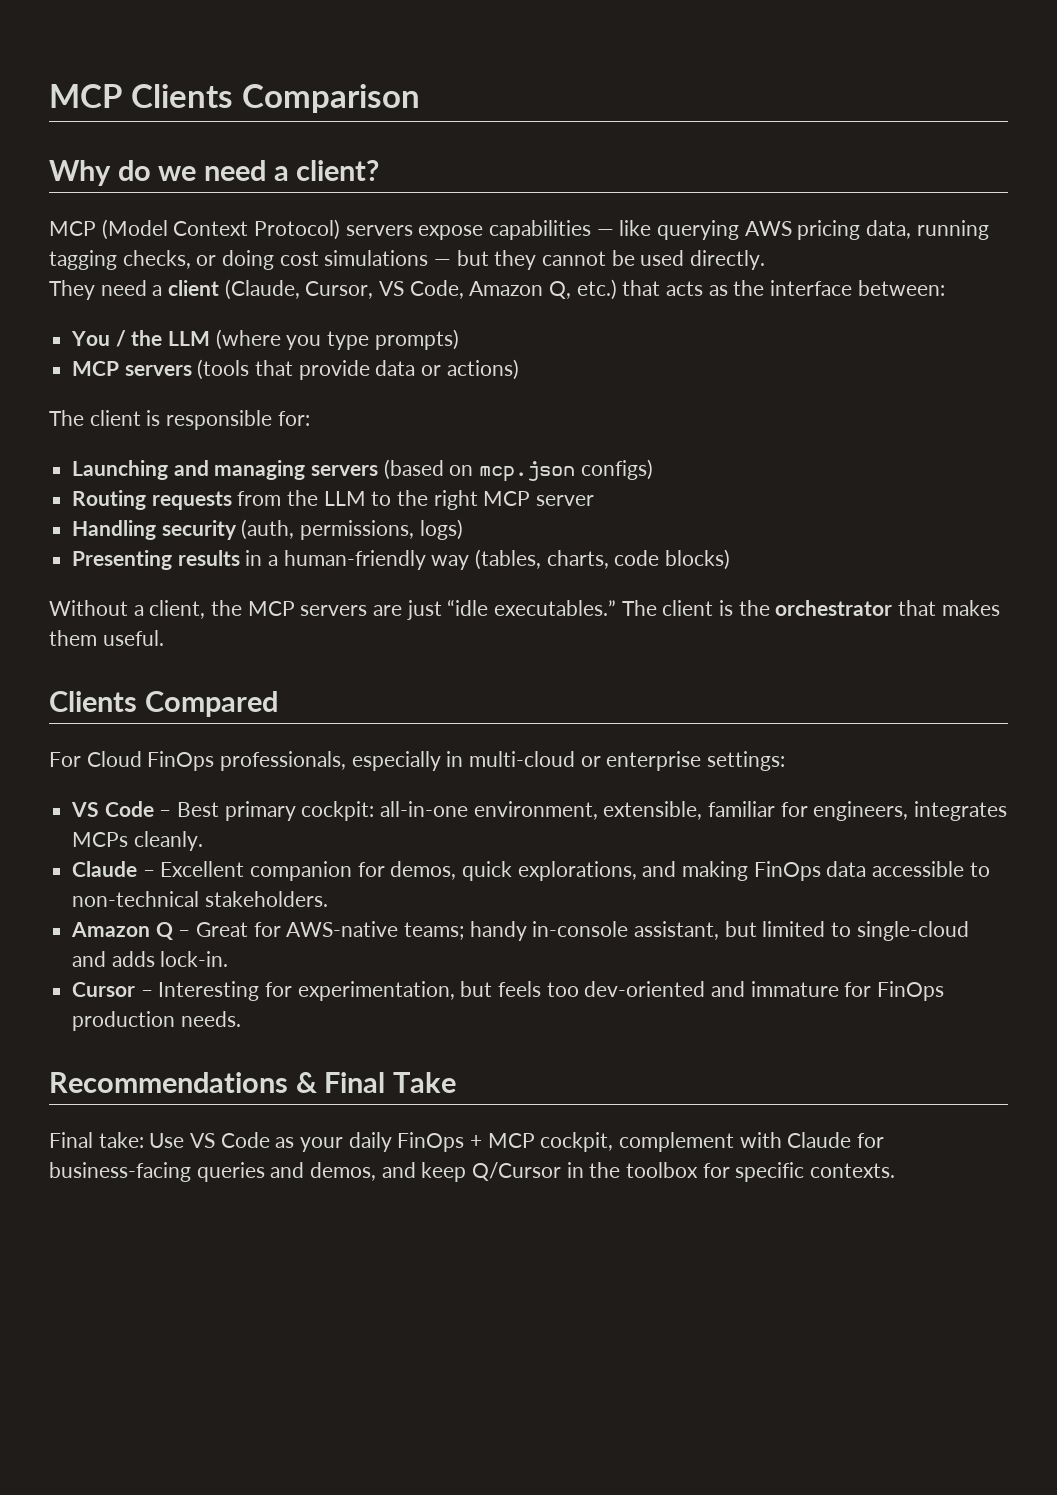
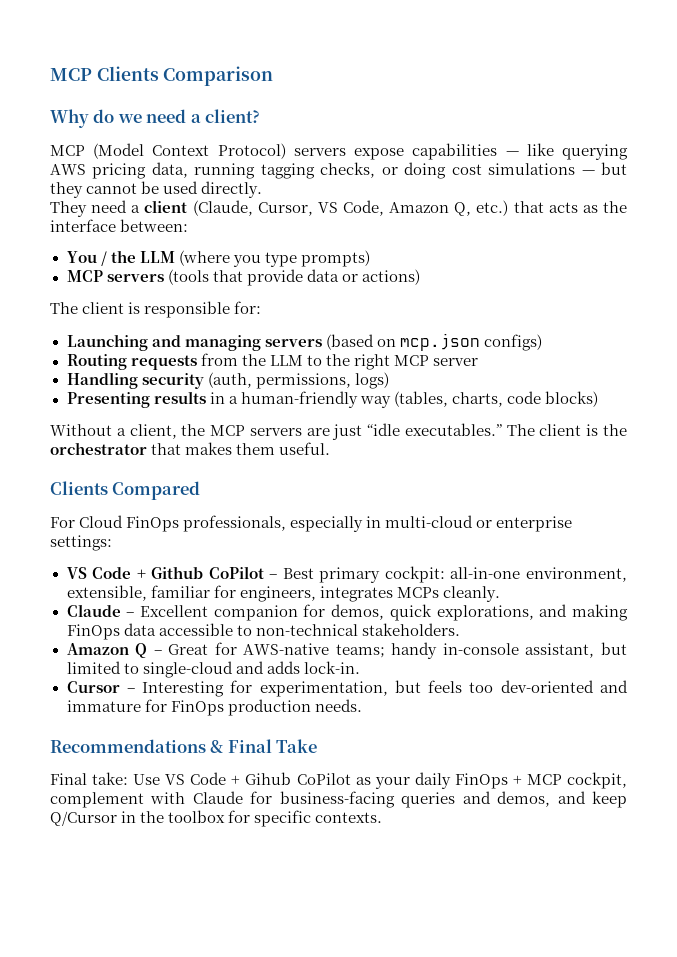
(154, 809) none -> [136,566,264,579] + Github CoPilot
(270, 1140) none -> [231,772,351,785] + Gihub CoPilot

